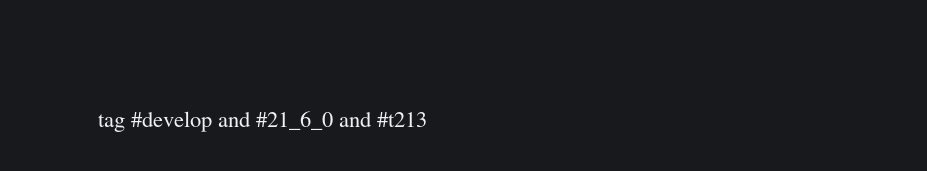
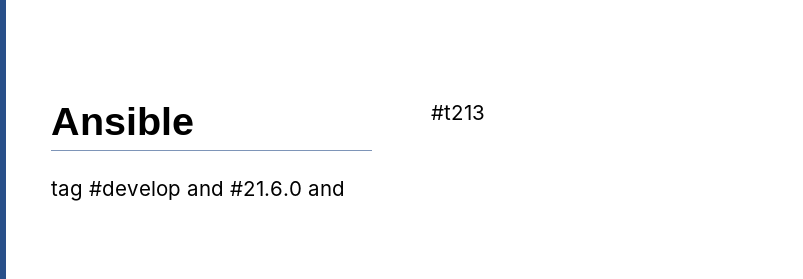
(98, 123) none -> [51,107,194,135] Ansible //
[256,111,334,130] #21_6_0 -> [230,181,302,196] #21.6.0

